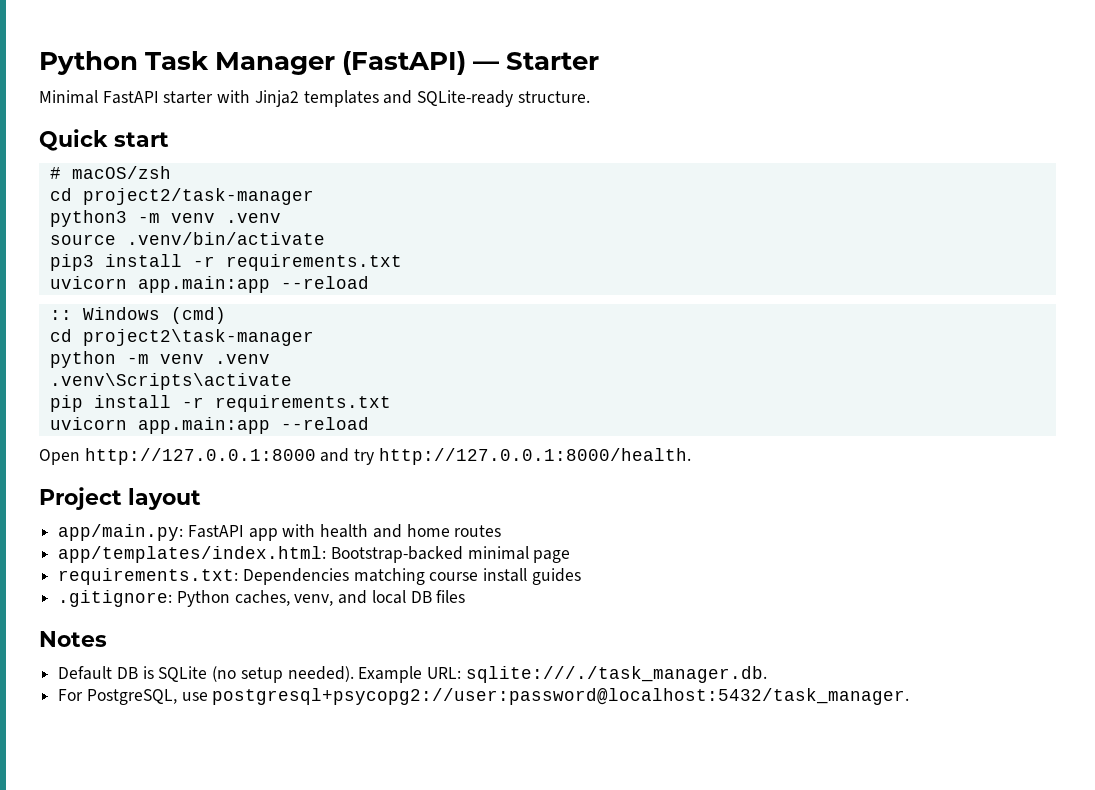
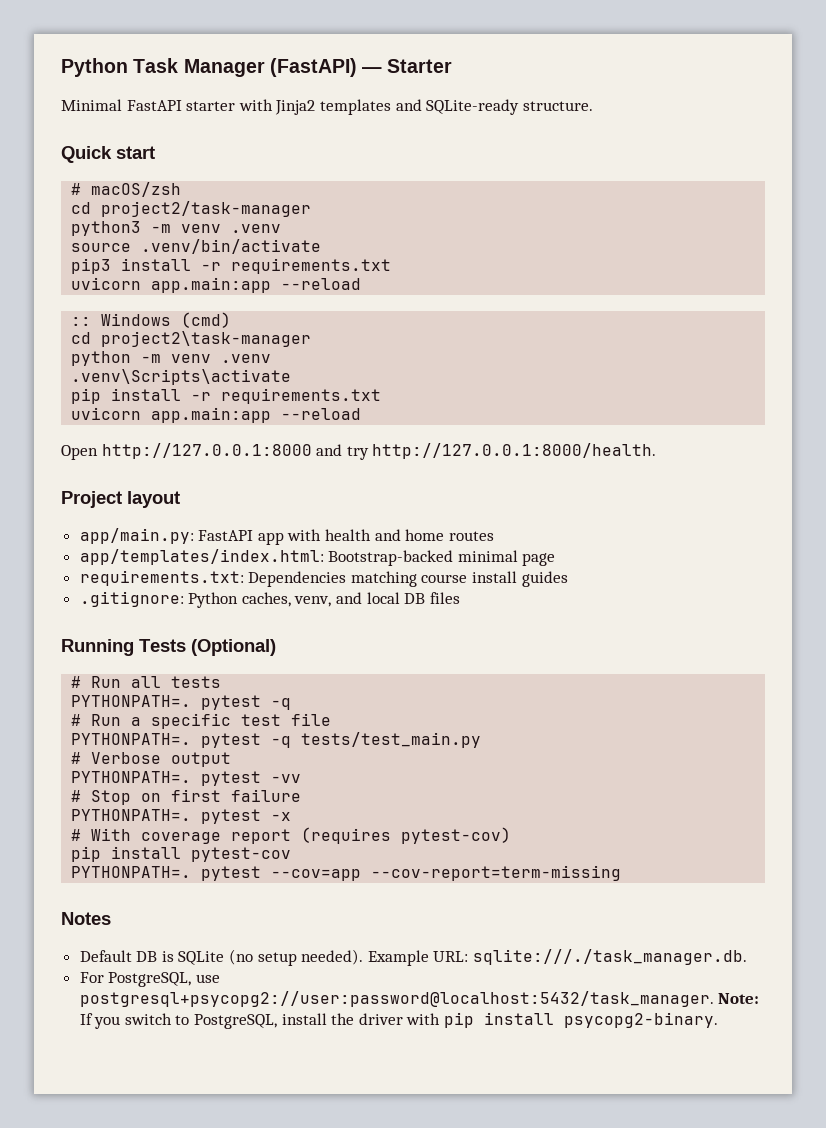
(466, 596) none -> [61,639,276,656] [71,676,222,688] [71,695,292,710] [71,713,332,729] [71,732,482,748] [71,752,232,767] [71,771,302,786] [71,789,302,805] [71,809,292,824] [71,827,512,844] [71,846,292,862] [71,865,622,881] // Running Tests (Optional) // # Run all tests // PYTHONPATH=. pytest -q // # Run a specific test file // PYTHONPATH=. pytest -q tests/test_main.py // # Verbose output // PYTHONPATH=. pytest -vv // # Stop on first failure // PYTHONPATH=. pytest -x // # With coverage report (requires pytest-cov) // pip install pytest-cov // PYTHONPATH=. pytest --cov=app --cov-report=term-missing
(910, 696) none -> [718,993,760,1004] [79,1012,719,1029] Note: If you switch to PostgreSQL, install the driver with pip install psycopg2-binary.

